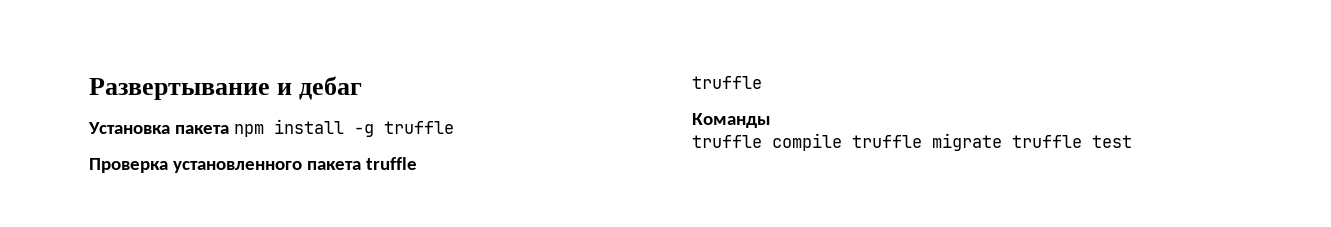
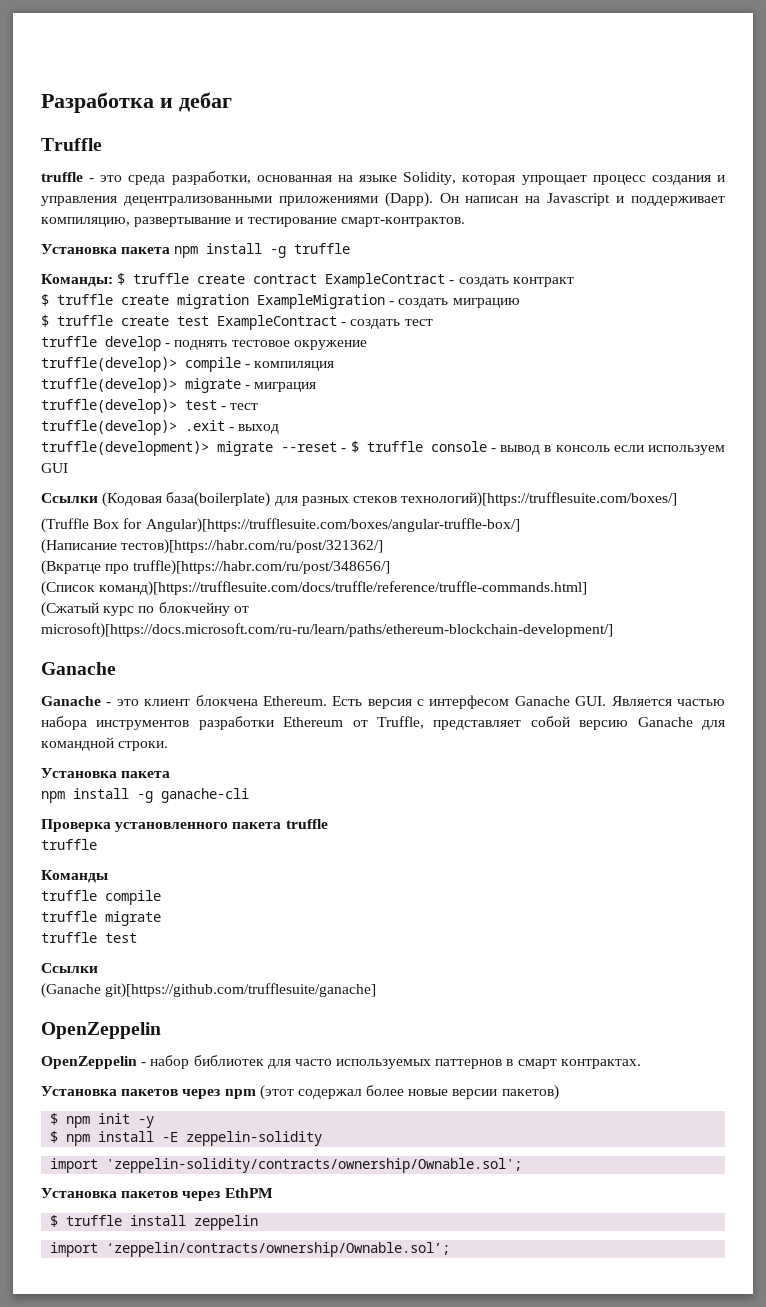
[89,78,270,100] Развертывание -> [41,92,154,113] Разработка
(363, 88) none -> [41,138,102,151] [41,171,725,185] [41,192,726,207] [41,217,465,227] // Truffle // truffle - это среда разработки, основанная на языке Solidity, которая упрощает процесс создания и управления децентрализованными приложениями (Dapp). Он написан на Javascript и поддерживает компиляцию, развертывание и тестирование смарт-контрактов.
(454, 127) none -> [41,273,574,288] [41,294,520,309] [41,315,433,330] [41,336,367,351] [41,357,335,372] [41,378,317,393] [41,399,259,414] [41,420,280,435] [41,441,725,456] [41,463,68,473] [41,492,678,507] [41,518,520,533] [41,539,384,554] [41,560,391,575] [41,581,588,596] [41,602,249,617] [41,623,613,638] [41,662,116,675] [41,695,725,709] [41,716,725,730] [41,737,169,751] [41,768,171,778] [41,788,249,803] // Команды: $ truffle create contract ExampleContract - создать контракт // $ truffle create migration ExampleMigration - создать миграцию // $ truffle create test ExampleContract - создать тест // truffle develop - поднять тестовое окружение // truffle(develop)> compile - компиляция // truffle(develop)> migrate - миграция // truffle(develop)> test - тест // truffle(develop)> .exit - выход // truffle(development)> migrate --reset - $ truffle console - вывод в консоль если используем GUI // Ссылки (Кодовая база(boilerplate) для разных стеков технологий)[https://trufflesuite.com/boxes/] // (Truffle Box for Angular)[https://trufflesuite.com/boxes/angular-truffle-box/] // (Написание тестов)[https://habr.com/ru/post/321362/] // (Вкратце про truffle)[https://habr.com/ru/post/348656/] // (Список команд)[https://trufflesuite.com/docs/truffle/reference/truffle-commands.html] // (Сжатый курс по блокчейну от microsoft)[https://docs.microsoft.com/ru-ru/learn/paths/ethereum-blockchain-development/] // Ganache // Ganache - это клиент блокчена Ethereum. Есть версия с интерфесом Ganache GUI. Является частью набора инструментов разработки Ethereum от Truffle, представляет собой версию Ganache для командной строки. // Установка пакета // npm install -g ganache-cli
(842, 142) none -> (161, 897) //
(1002, 142) none -> (161, 918) //
(1132, 141) none -> [41,963,98,973] [41,983,377,998] [41,1022,161,1039] [41,1055,641,1069] [41,1085,559,1100] [50,1113,155,1128] [50,1131,323,1146] [50,1158,523,1173] [41,1188,273,1201] [50,1215,259,1230] [50,1242,451,1257] // Ссылки // (Ganache git)[https://github.com/trufflesuite/ganache] // OpenZeppelin // OpenZeppelin - набор библиотек для часто используемых паттернов в смарт контрактах. // Установка пакетов через npm (этот содержал более новые версии пакетов) // $ npm init -y // $ npm install -E zeppelin-solidity // import 'zeppelin-solidity/contracts/ownership/Ownable.sol'; // Установка пакетов через EthPM // $ truffle install zeppelin // import ‘zeppelin/contracts/ownership/Ownable.sol’;

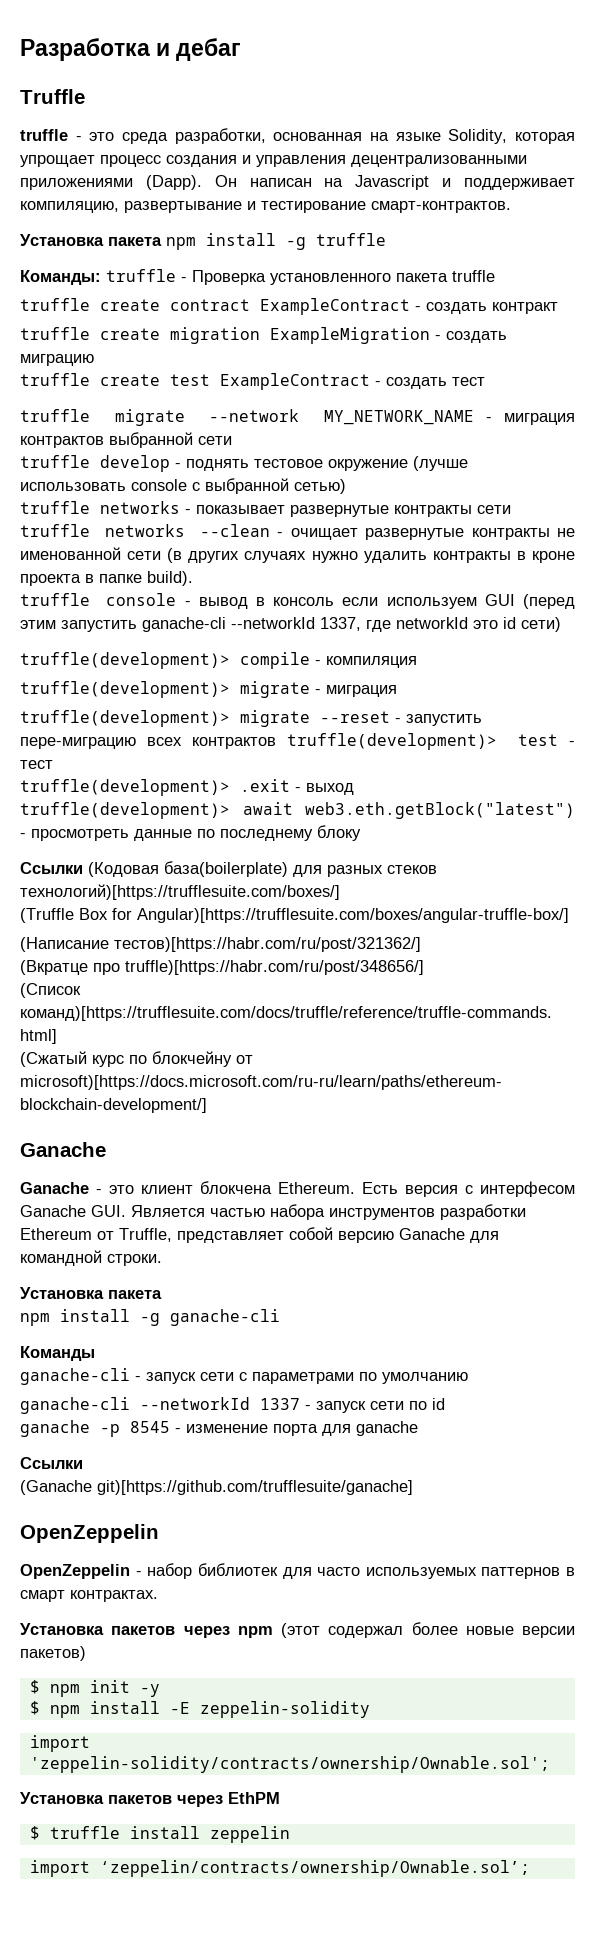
[117,273,126,285] $ -> [106,269,495,285] truffle - Проверка установленного пакета truffle //
[41,294,49,306] $ -> (558, 308) none
[41,315,49,327] $ -> (94, 360) none
(433, 322) none -> [20,409,575,426] [20,432,232,448] // truffle migrate --network MY_NETWORK_NAME - миграция контрактов выбранной сети
[41,357,335,372] [41,378,317,393] [41,399,259,414] [41,420,280,435] [41,441,359,456] // truffle(develop)> compile - компиляция // truffle(develop)> migrate - миграция // truffle(develop)> test - тест // truffle(develop)> .exit - выход // truffle(development)> migrate --reset - $ -> [413,456,468,471] [20,478,346,494] [20,501,511,517] [20,524,576,540] [20,547,575,563] [20,571,193,586] (лучше использовать console с выбранной сетью) // truffle networks - показывает развернутые контракты сети truffle networks --clean - очищает развернутые контракты не именованной сети (в других случаях нужно удалить контракты в кроне проекта в папке build). //
(68, 468) none -> [522,594,575,609] [20,617,561,632] [20,652,417,669] [20,681,397,698] [20,710,482,727] [20,733,576,750] [20,760,53,769] [20,779,354,796] [20,802,575,819] [20,825,361,841] (перед этим запустить ganache-cli --networkId 1337, где networkId это id сети) // truffle(development)> compile - компиляция // truffle(development)> migrate - миграция // truffle(development)> migrate --reset - запустить пере-миграцию всех контрактов truffle(development)> test - тест // truffle(development)> .exit - выход // truffle(development)> await web3.eth.getBlock("latest") - просмотреть данные по последнему блоку
[41,819,328,832] [41,839,97,850] [41,870,108,883] [41,890,161,905] [41,911,161,926] [41,932,137,943] Проверка установленного пакета truffle // truffle // Команды // truffle compile // truffle migrate // truffle test -> [20,1346,95,1361] [20,1368,468,1385] [20,1397,445,1414] [20,1420,418,1437] Команды // ganache-cli - запуск сети с параметрами по умолчанию // ganache-cli --networkId 1337 - запуск сети по id // ganache -p 8545 - изменение порта для ganache

